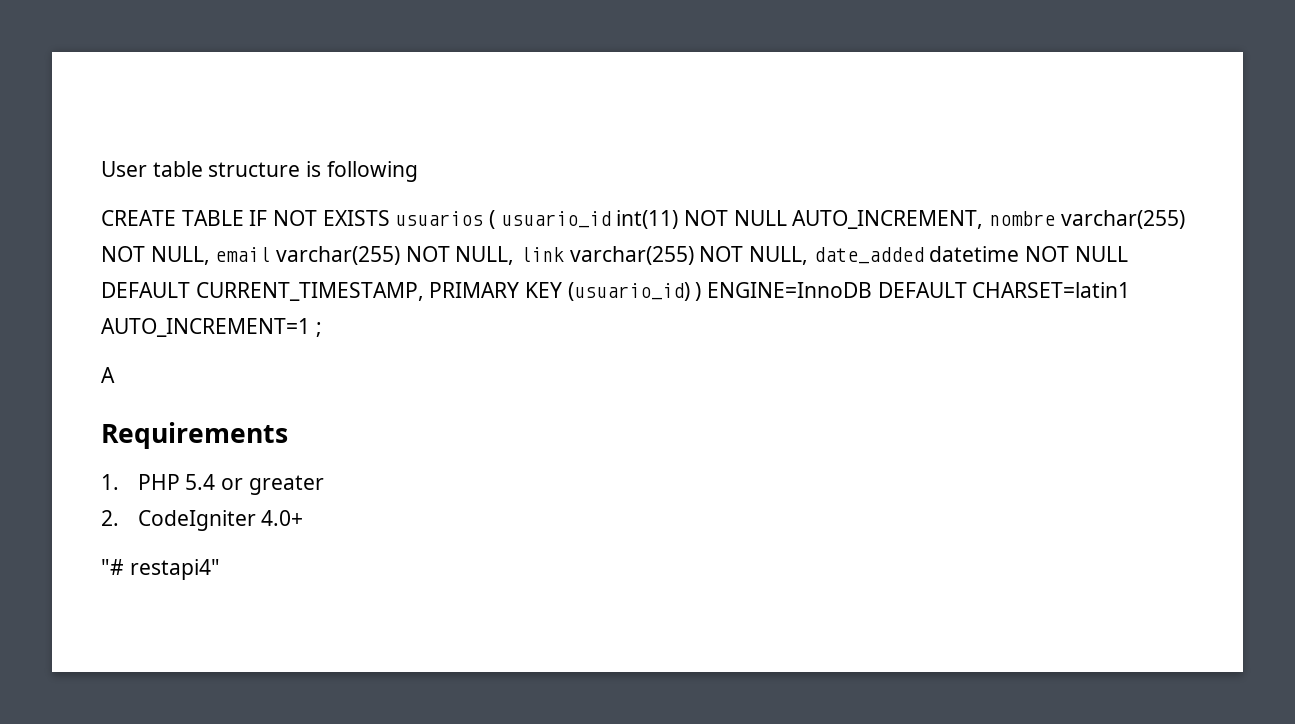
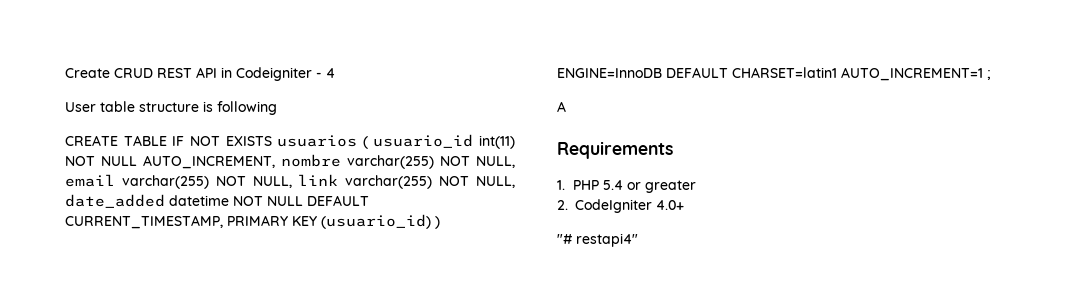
(101, 169) none -> [65,67,335,81] Create CRUD REST API in Codeigniter - 4 //

